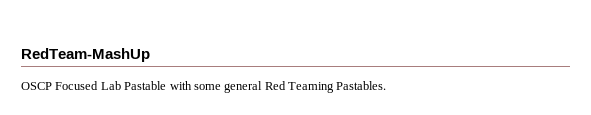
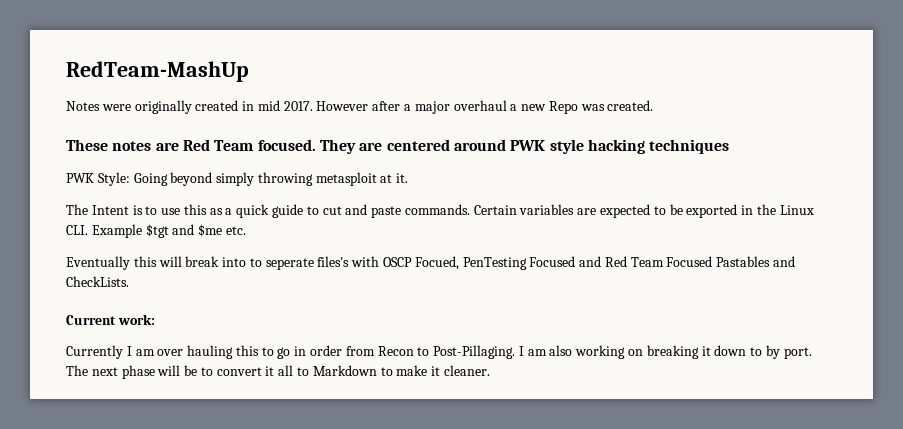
[21,81,387,93] OSCP Focused Lab Pastable with some general Red Teaming Pastables. -> [66,100,654,114] [66,139,730,154] [66,172,409,186] [66,204,814,218] [66,224,246,238] [66,256,796,270] [66,276,129,287] [66,314,155,325] [66,345,812,359] [66,365,490,379] Notes were originally created in mid 2017. However after a major overhaul a new Repo was created. // These notes are Red Team focused. They are centered around PWK style hacking techniques // PWK Style: Going beyond simply throwing metasploit at it. // The Intent is to use this as a quick guide to cut and paste commands. Certain variables are expected to be exported in the Linux CLI. Example $tgt and $me etc. // Eventually this will break into to seperate files's with OSCP Focued, PenTesting Focused and Red Team Focused Pastables and CheckLists. // Current work: // Currently I am over hauling this to go in order from Recon to Post-Pillaging. I am also working on breaking it down to by port. The next phase will be to convert it all to Markdown to make it cleaner.

